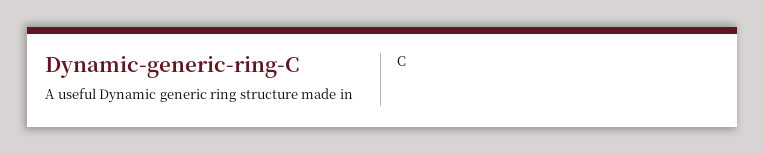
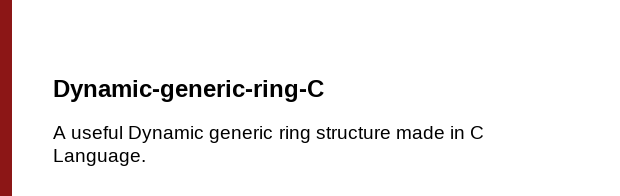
(406, 61) none -> [53,149,146,166] Language.

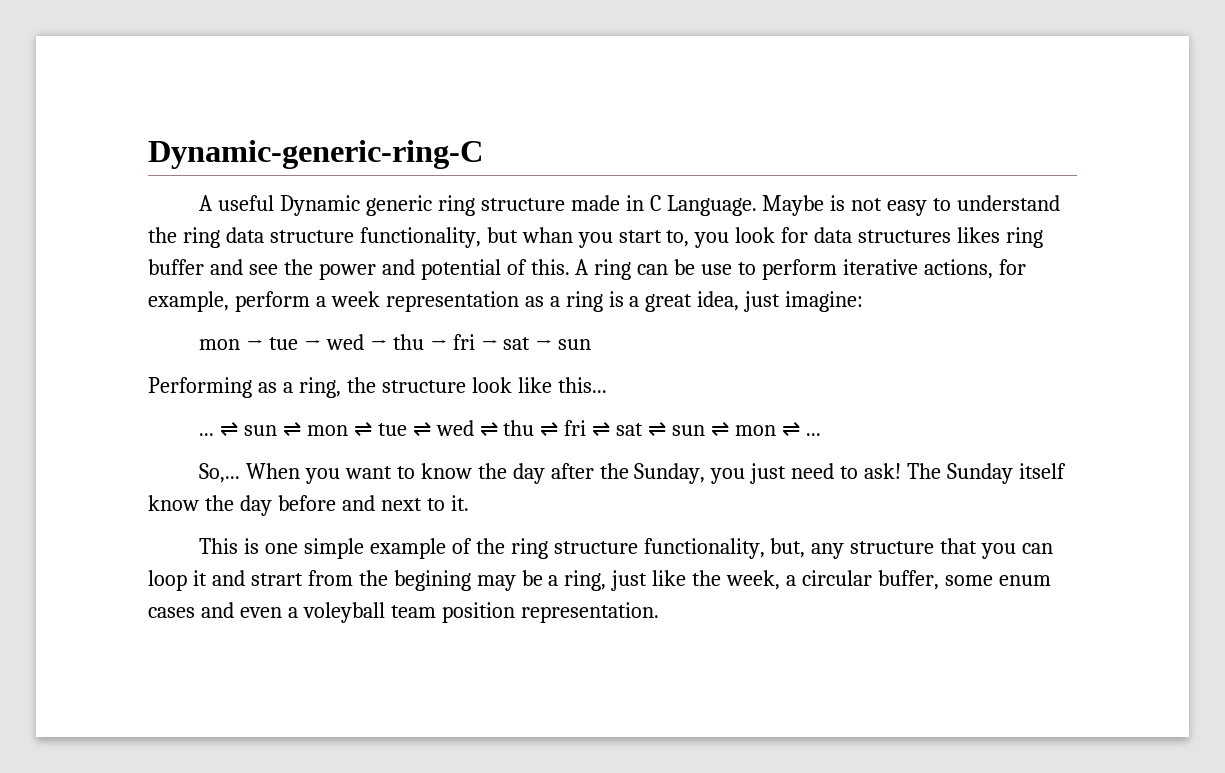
(146, 157) none -> [762,195,1061,216] [148,227,1044,248] [148,259,1026,280] [148,291,864,312] [199,334,592,350] [148,377,607,398] [199,420,821,436] [199,463,1066,484] [148,495,469,516] [199,538,1054,559] [148,570,1051,591] [148,602,659,623] Maybe is not easy to understand the ring data structure functionality, but whan you start to, you look for data structures likes ring buffer and see the power and potential of this. A ring can be use to perform iterative actions, for example, perform a week representation as a ring is a great idea, just imagine: // mon → tue → wed → thu → fri → sat → sun // Performing as a ring, the structure look like this... // ... ⇌ sun ⇌ mon ⇌ tue ⇌ wed ⇌ thu ⇌ fri ⇌ sat ⇌ sun ⇌ mon ⇌ ... // So,... When you want to know the day after the Sunday, you just need to ask! The Sunday itself know the day before and next to it. // This is one simple example of the ring structure functionality, but, any structure that you can loop it and strart from the begining may be a ring, just like the week, a circular buffer, some enum cases and even a voleyball team position representation.

